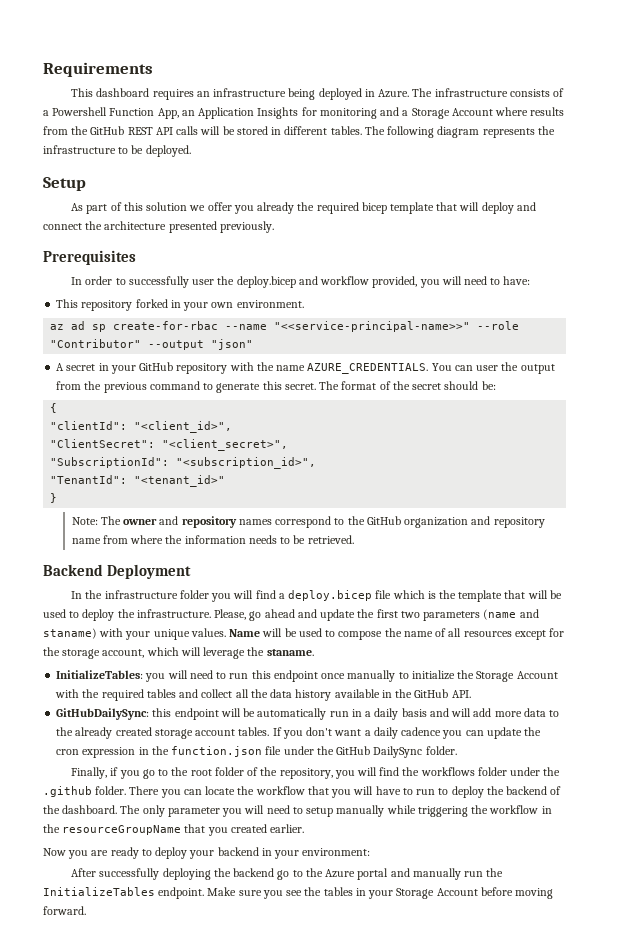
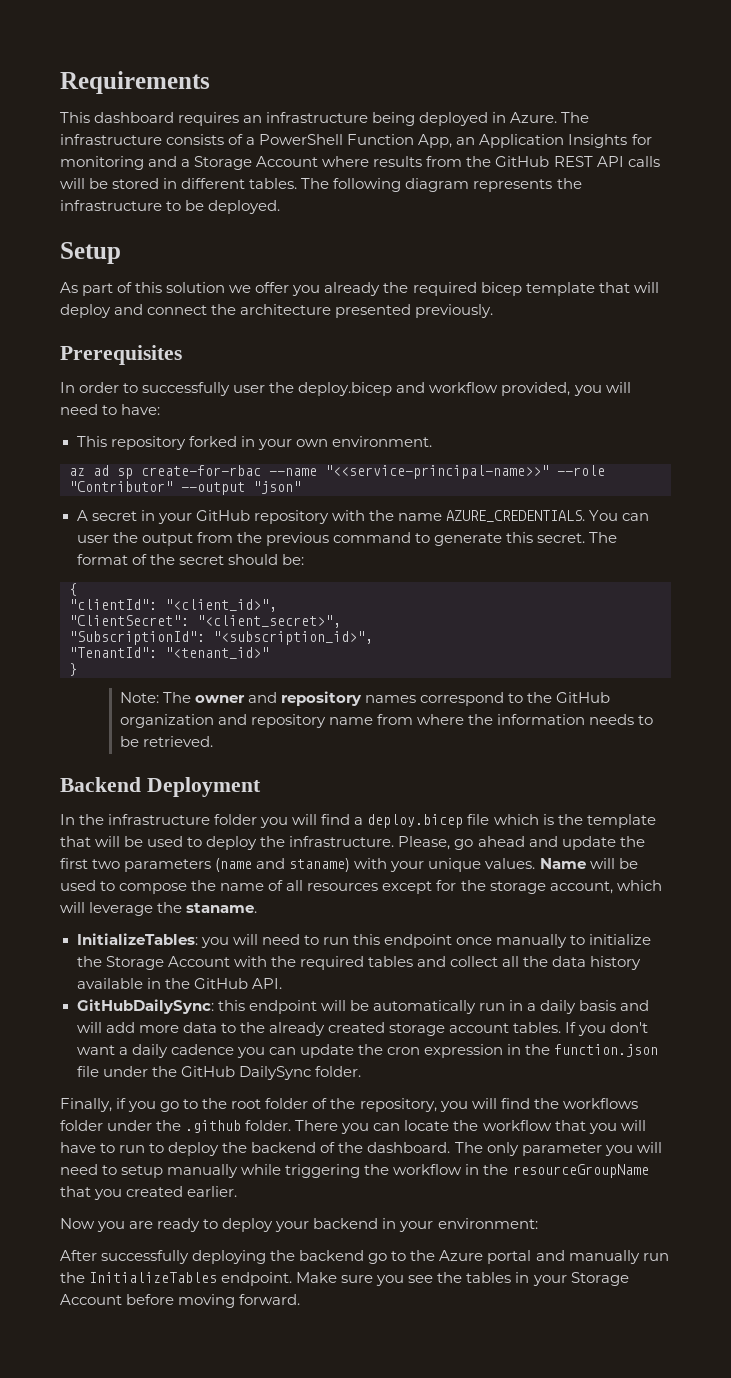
[52,107,108,116] Powershell -> [259,134,344,145] PowerShell

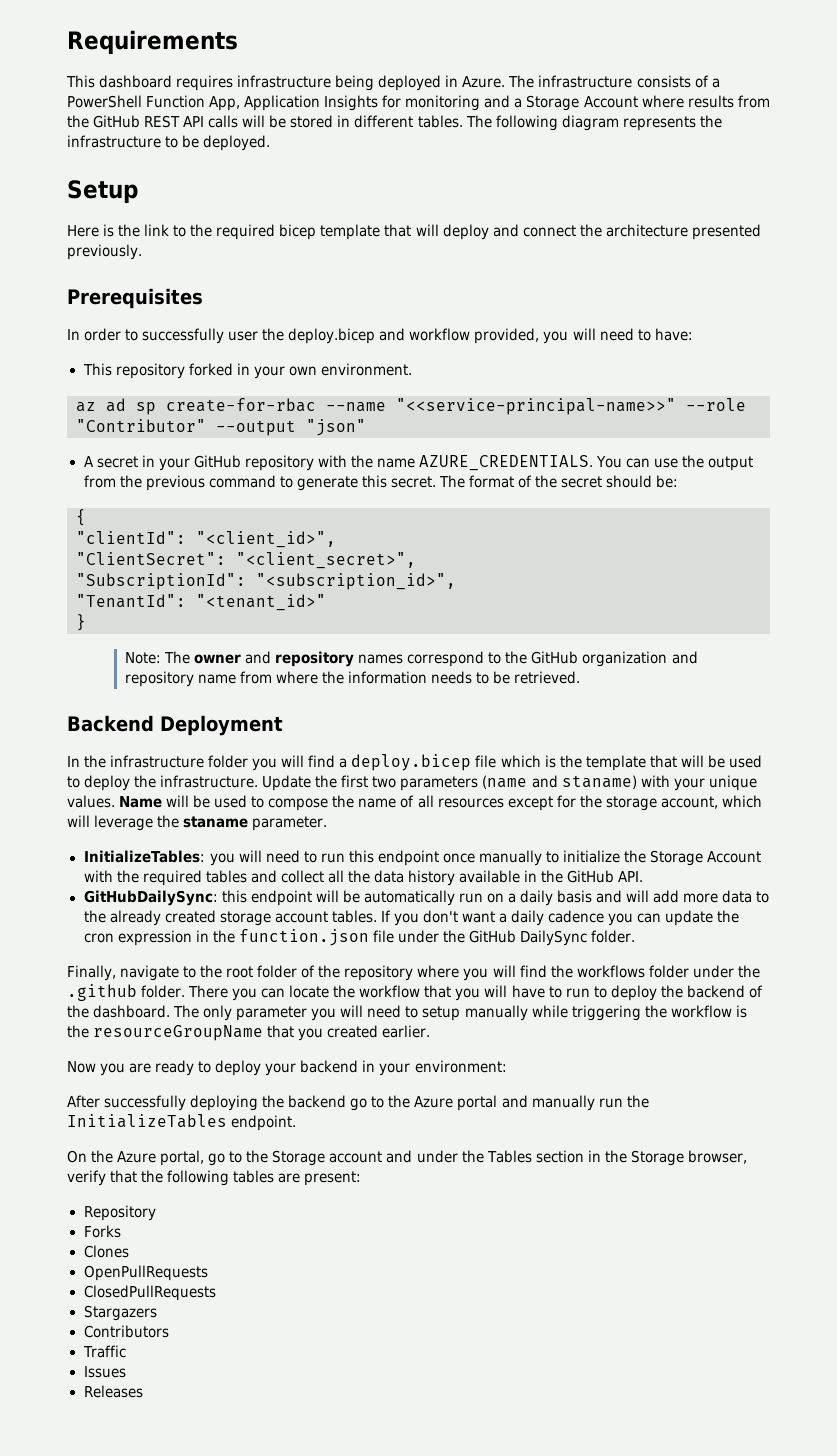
[243,115,263,123] an -> (234, 83) none
[456,137,476,145] an -> (241, 103) none
[60,282,381,296] As part of this solution we offer you already -> [67,224,187,237] Here is the link to
[76,535,109,543] user -> [654,458,679,468] use
[398,836,616,850] Please, go ahead and update -> [262,775,312,791] Update
[186,903,258,913] staname. -> [183,816,328,831] staname parameter.
[508,1000,523,1011] in -> [486,893,504,903] on
[116,1098,180,1112] if you go -> [120,965,180,981] navigate
[359,1098,437,1112] repository, -> [344,965,460,981] repository where
[465,1164,480,1175] in -> [735,1005,747,1018] is
[296,1272,629,1286] [60,1294,301,1308] Make sure you see the tables in your Storage Account before moving forward. -> [67,1150,747,1166] [67,1170,362,1186] [83,1205,156,1221] [83,1225,121,1238] [83,1245,129,1258] [83,1265,208,1281] [83,1285,216,1301] [83,1305,157,1321] [83,1325,169,1338] [82,1345,127,1358] [83,1366,126,1378] [83,1385,143,1398] // On the Azure portal, go to the Storage account and under the Tables section in the Storage browser, verify that the following tables are present: // Repository // Forks // Clones // OpenPullRequests // ClosedPullRequests // Stargazers // Contributors // Traffic // Issues // Releases

